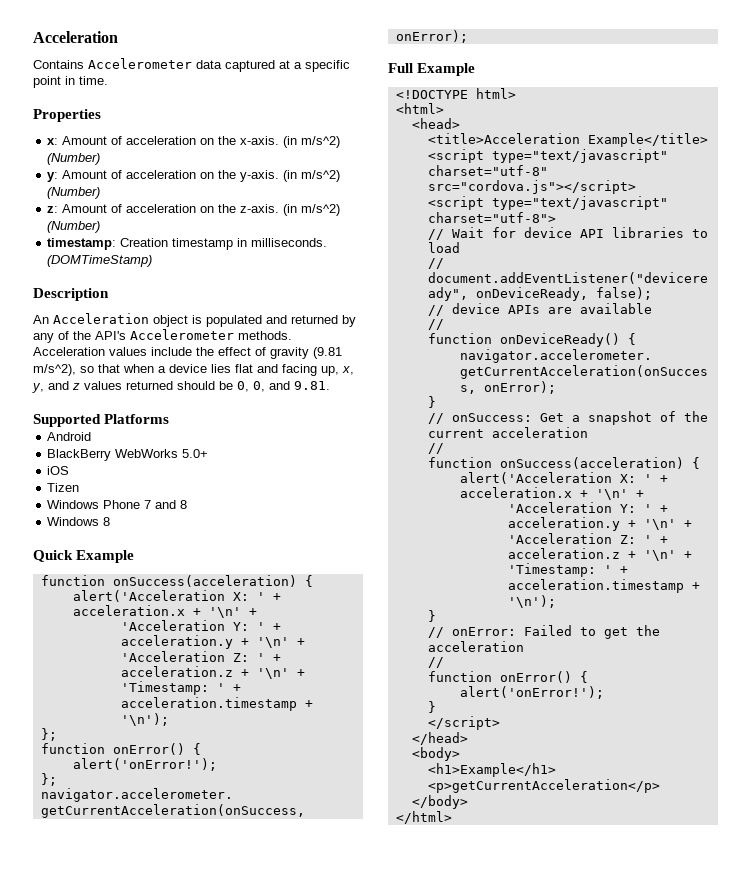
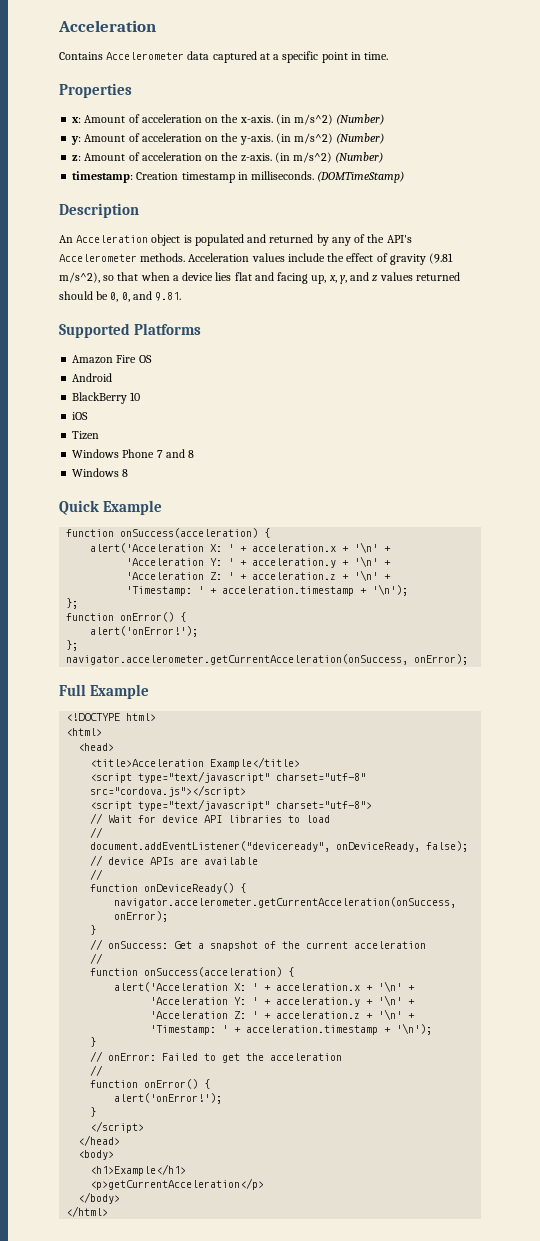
(170, 419) none -> [72,355,152,364] // Amazon Fire OS
[115,449,209,458] WebWorks 5.0+ -> [130,392,141,401] 10

